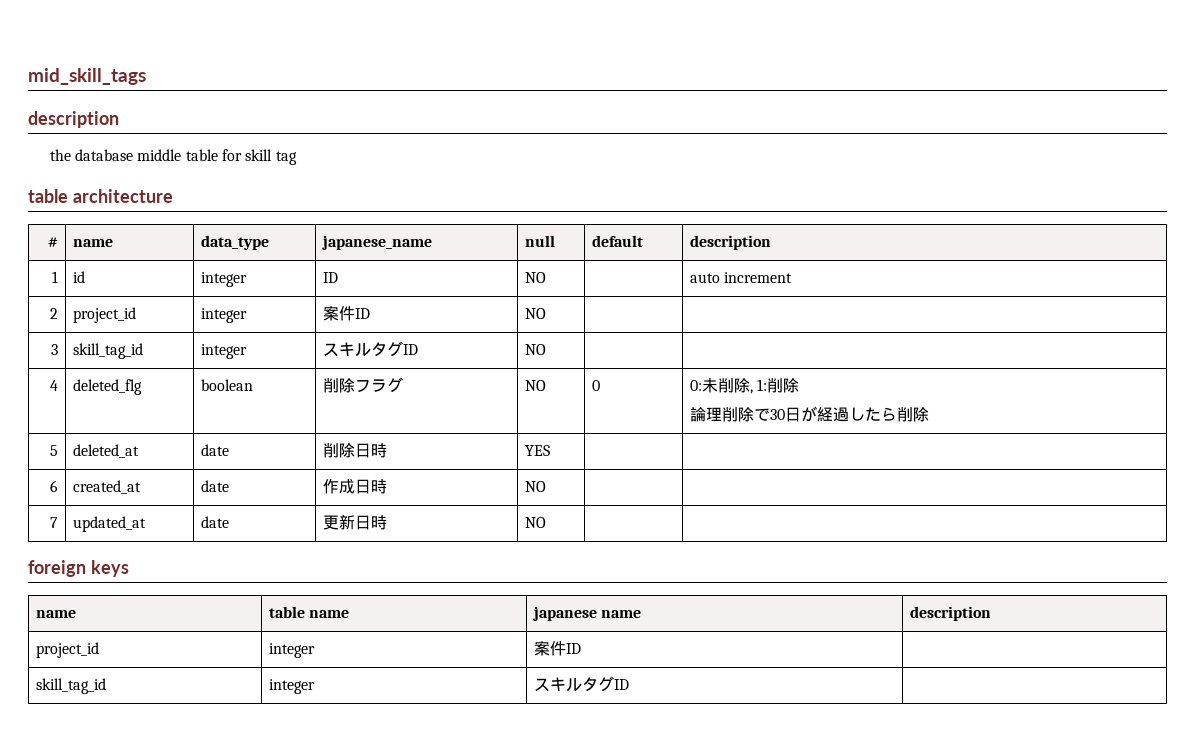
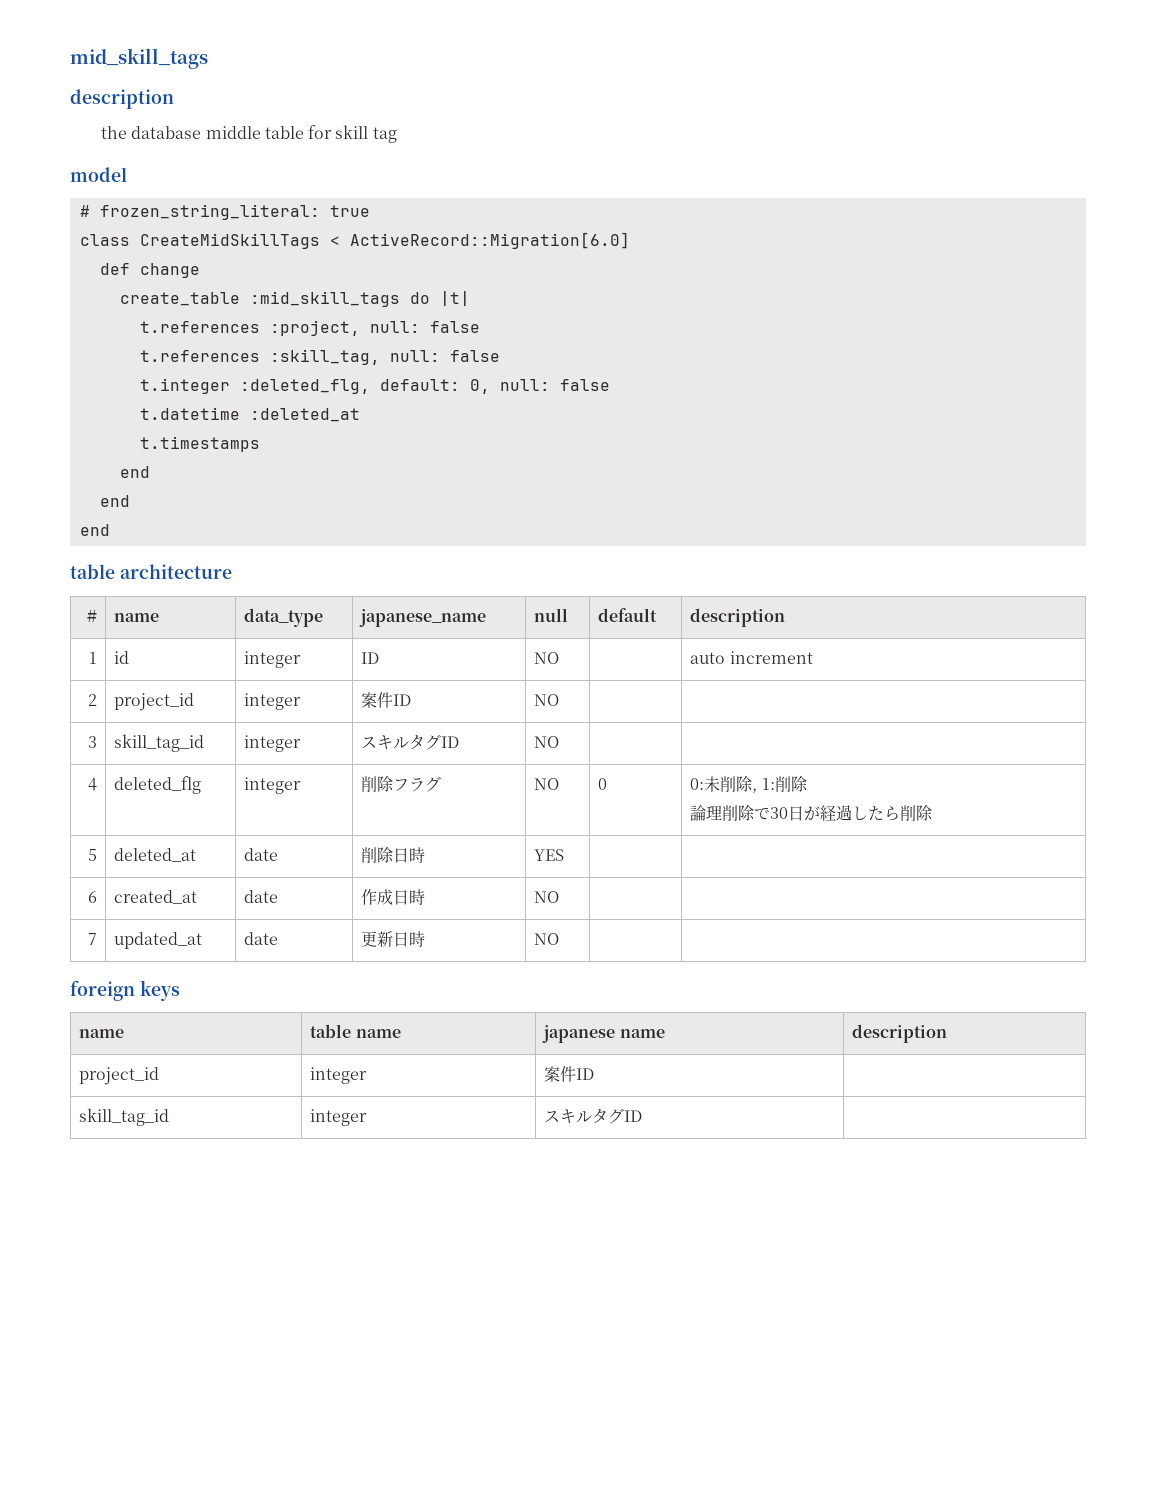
(297, 158) none -> [70,167,127,182] [79,204,370,220] [79,232,630,249] [99,263,200,278] [119,291,470,307] [139,320,480,336] [139,349,500,365] [139,378,610,394] [139,407,360,422] [139,436,260,452] [119,466,150,478] [99,495,130,507] [79,524,110,536] // model // # frozen_string_literal: true // class CreateMidSkillTags < ActiveRecord::Migration[6.0] // def change // create_table :mid_skill_tags do |t| // t.references :project, null: false // t.references :skill_tag, null: false // t.integer :deleted_flg, default: 0, null: false // t.datetime :deleted_at // t.timestamps // end // end // end
[200,379,253,391] boolean -> [244,777,302,794] integer

